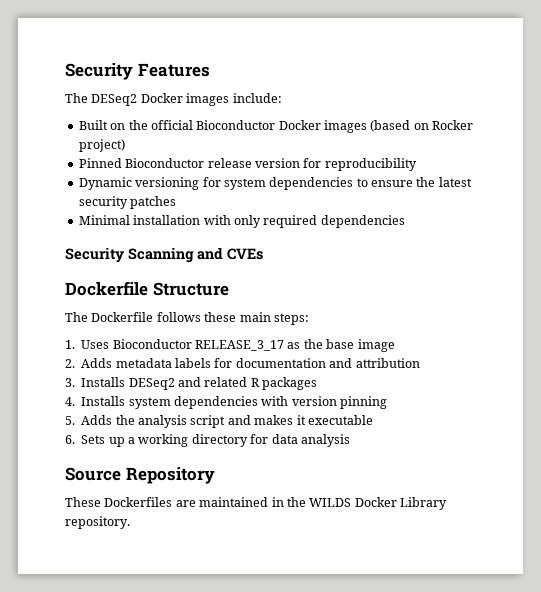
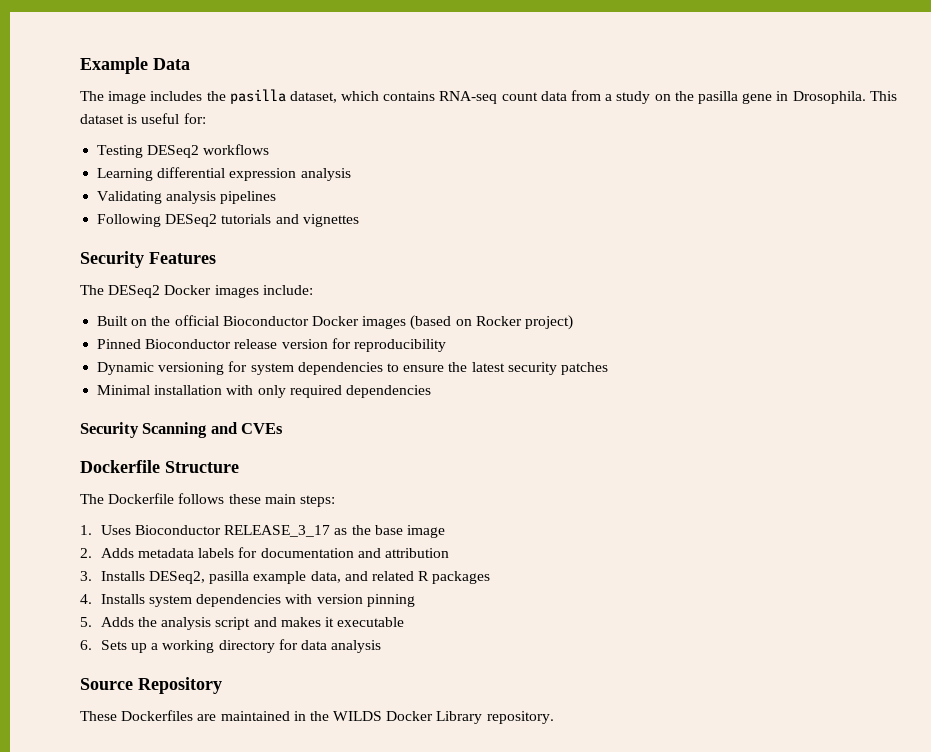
(65, 71) none -> [80,57,190,74] [80,89,897,104] [80,113,206,124] [97,144,270,158] [97,167,351,181] [97,191,277,204] [97,214,359,227] Example Data // The image includes the pasilla dataset, which contains RNA-seq count data from a study on the pasilla gene in Drosophila. This dataset is useful for: // Testing DESeq2 workflows // Learning differential expression analysis // Validating analysis pipelines // Following DESeq2 tutorials and vignettes //
[128,378,175,390] DESeq2 -> [149,571,341,584] DESeq2, pasilla example data,

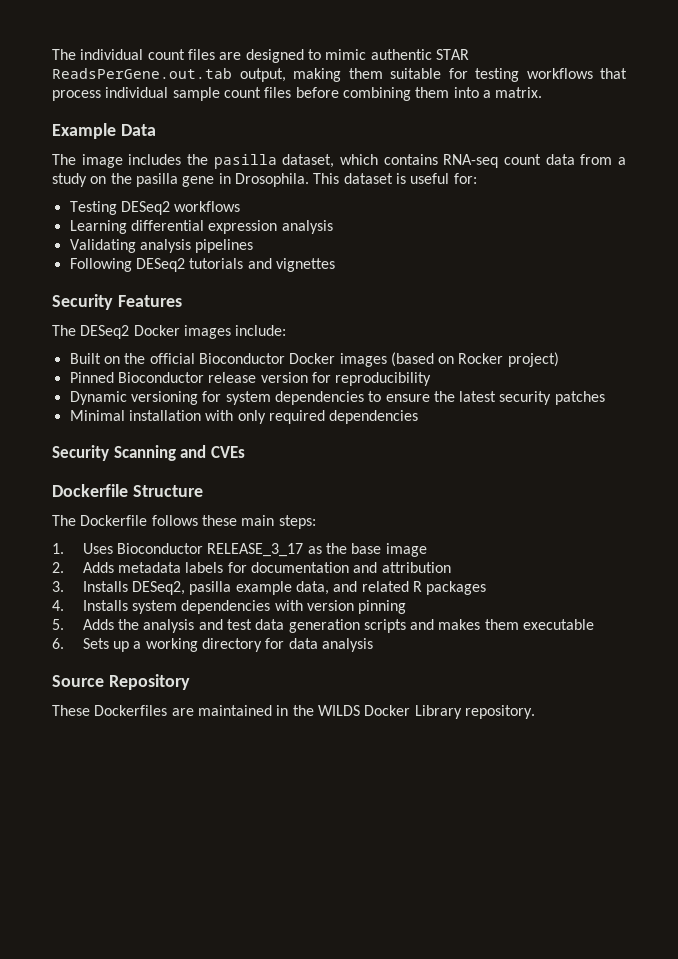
(80, 65) none -> [52,49,469,63] [52,68,627,82] [52,87,543,101] The individual count files are designed to mimic authentic STAR ReadsPerGene.out.tab output, making them suitable for testing workflows that process individual sample count files before combining them into a matrix. //
[215,617,251,630] script -> [198,619,406,633] and test data generation scripts
[325,617,335,627] it -> [484,619,519,630] them

